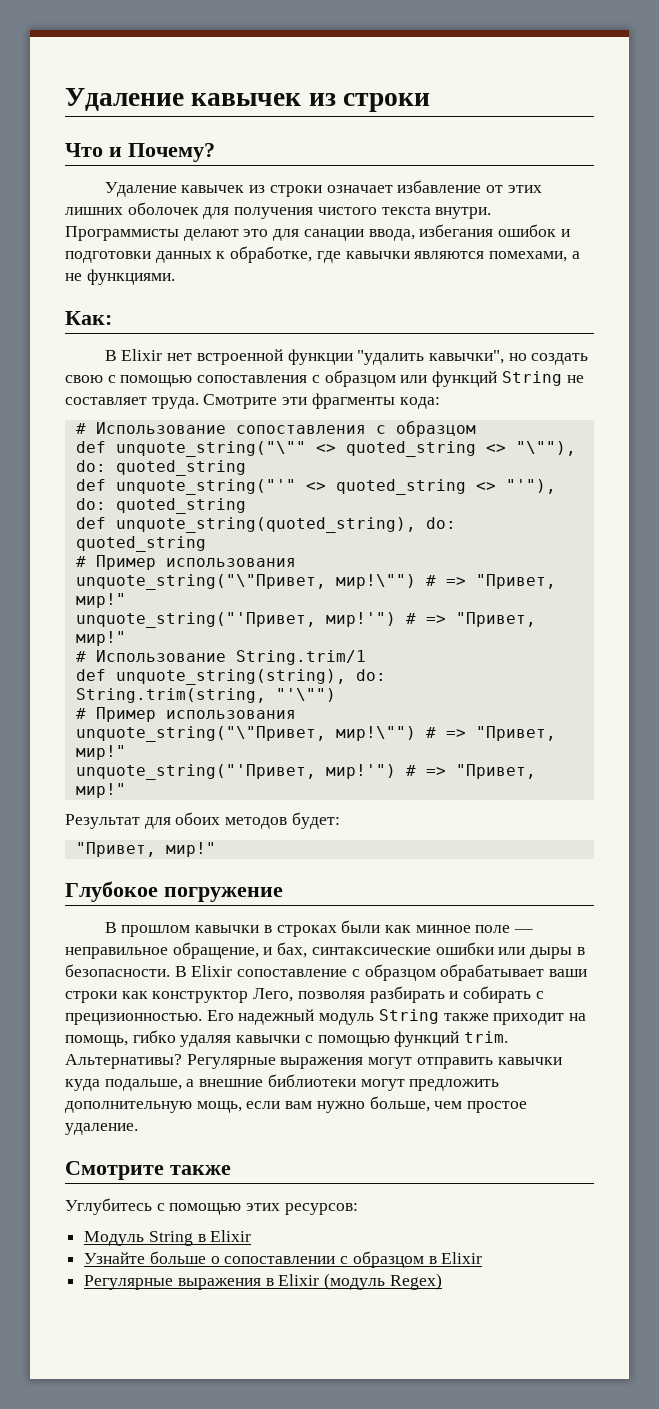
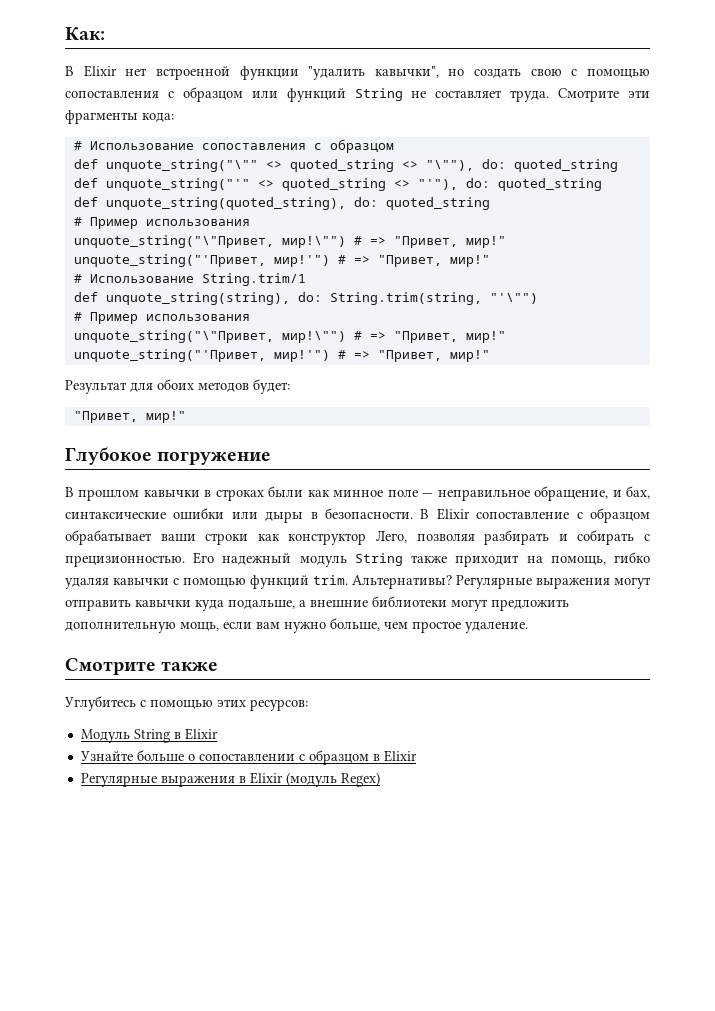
[65,88,431,112] [65,143,215,162] [104,180,542,197] [65,202,492,219] [65,224,570,241] [65,246,580,263] [65,269,175,285] Удаление кавычек из строки // Что и Почему? // Удаление кавычек из строки означает избавление от этих лишних оболочек для получения чистого текста внутри. Программисты делают это для санации ввода, избегания ошибок и подготовки данных к обработке, где кавычки являются помехами, а не функциями. // -> (65, 34) none

